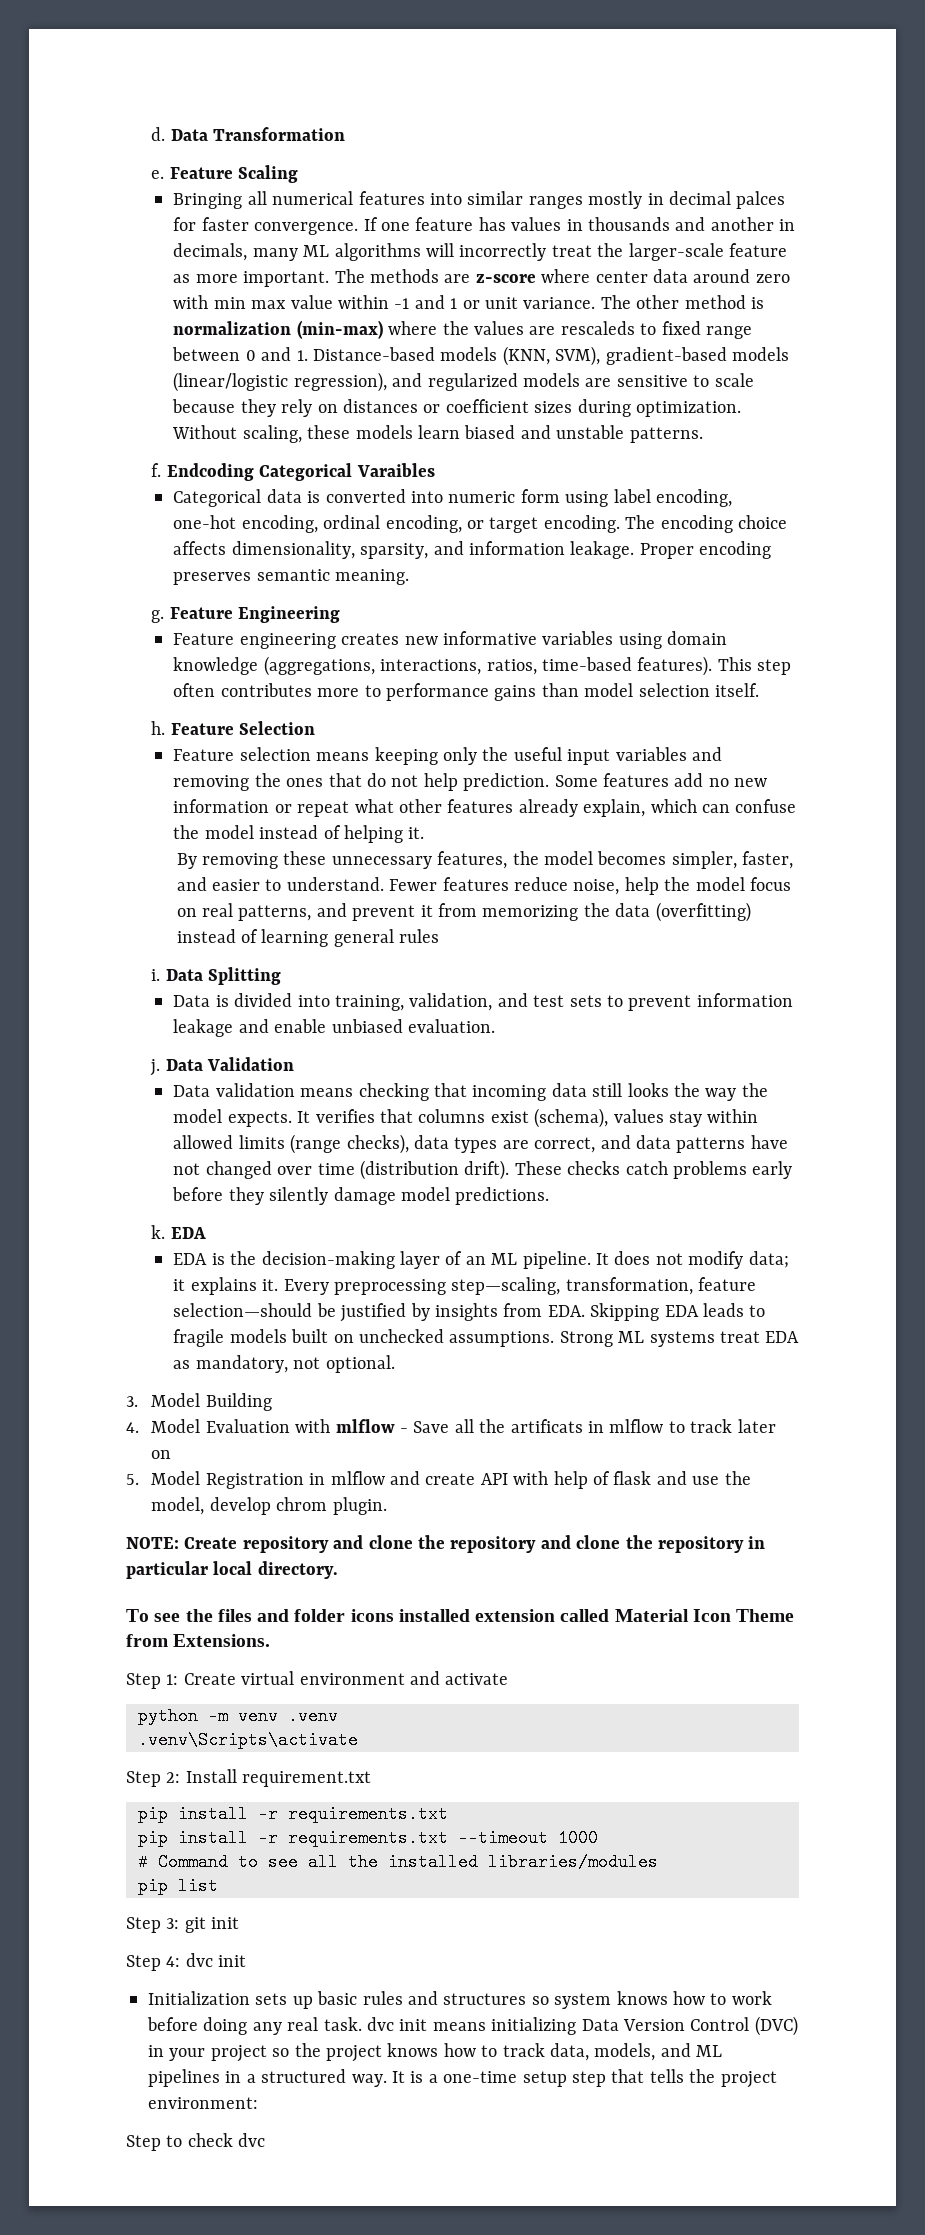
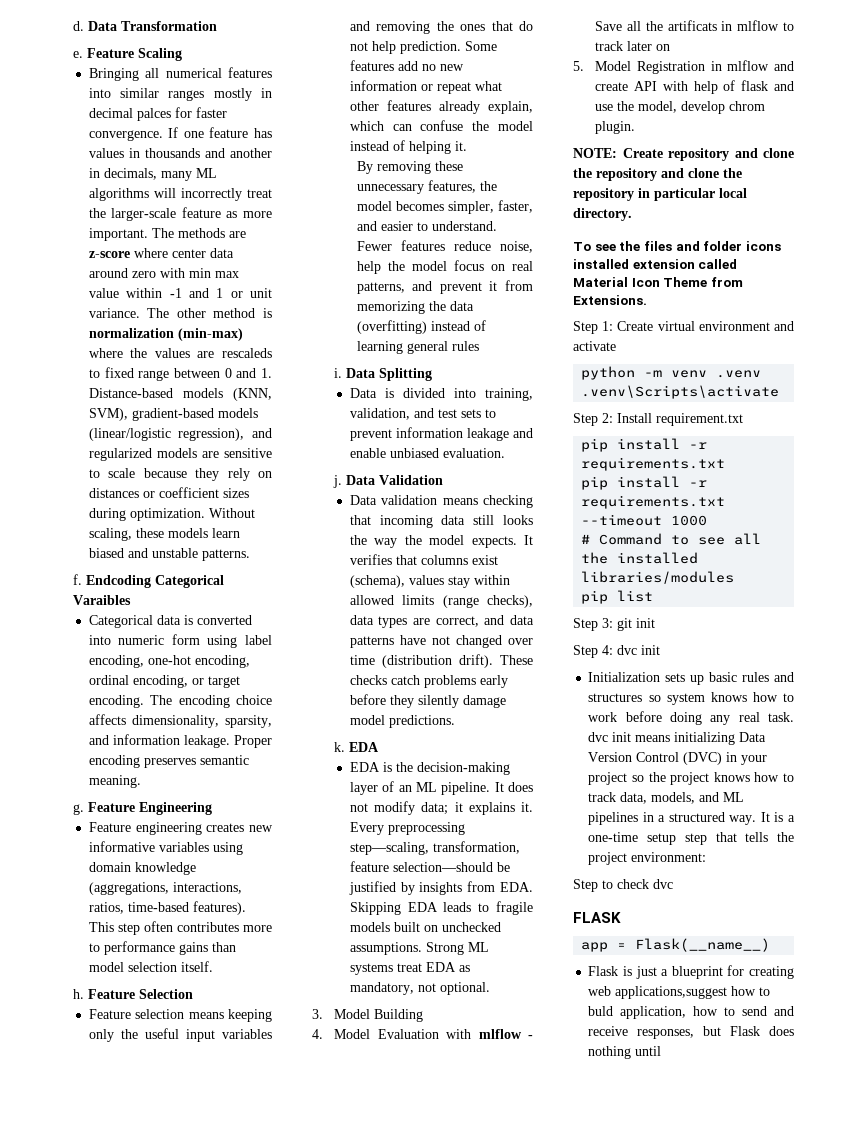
(266, 2140) none -> [573,912,621,923] [581,938,771,952] [588,965,794,979] [588,986,771,999] [588,1006,794,1019] [588,1026,794,1039] [588,1046,662,1059] // FLASK // app = Flask(__name__) // Flask is just a blueprint for creating web applications,suggest how to buld application, how to send and receive responses, but Flask does nothing until

